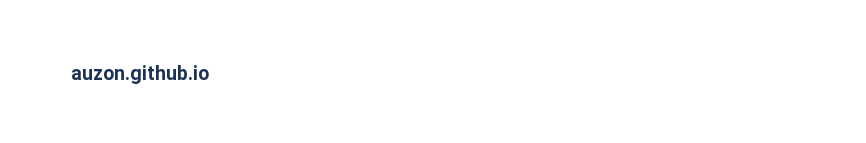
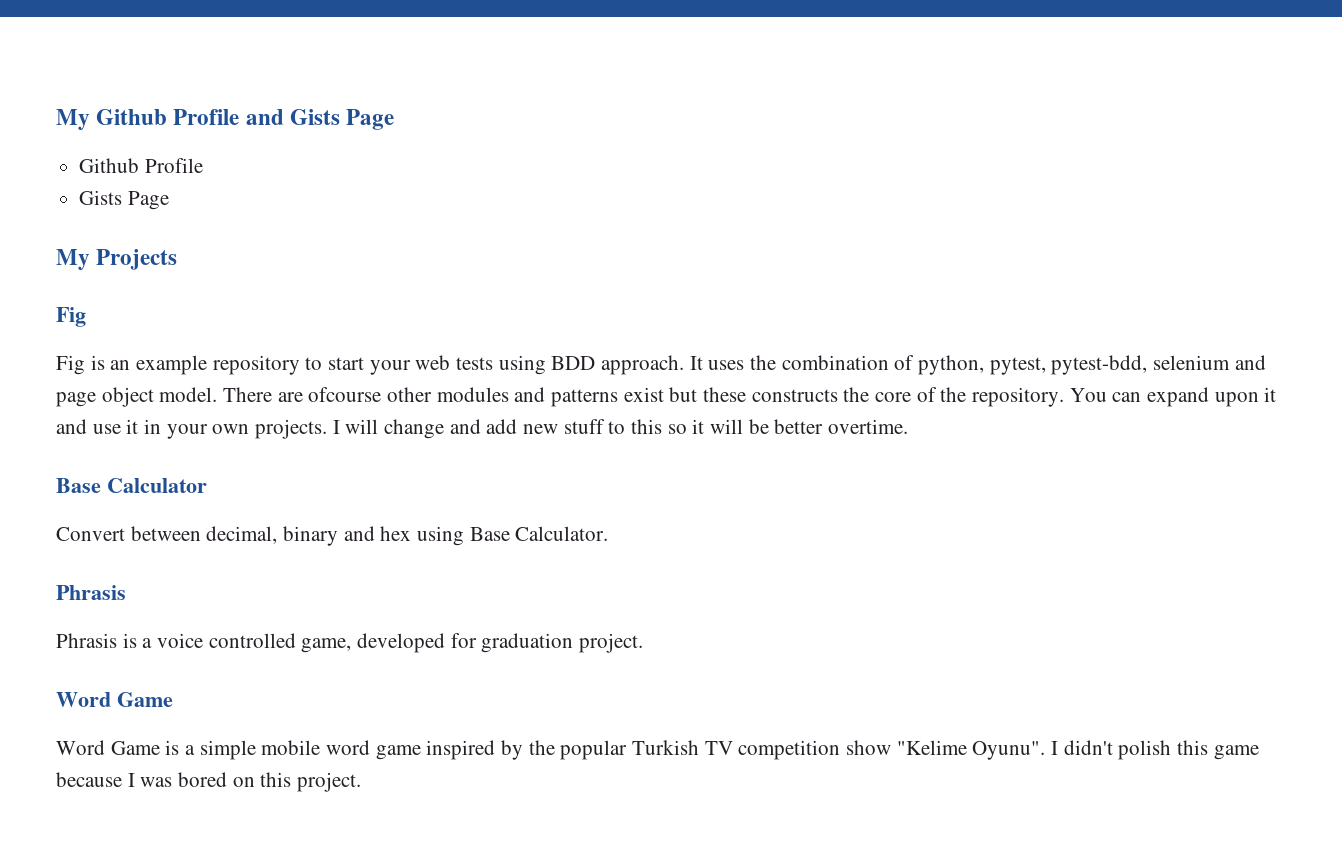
[71,65,209,84] auzon.github.io -> [56,109,395,130] [79,158,203,173] [79,190,169,210] [56,249,178,270] [56,307,86,327] [56,355,1266,375] [56,387,1277,407] [56,419,909,439] [56,478,207,493] [56,526,609,546] [56,585,126,600] [56,633,644,653] [56,692,173,707] [56,740,1259,760] [56,772,362,792] My Github Profile and Gists Page // Github Profile // Gists Page // My Projects // Fig // Fig is an example repository to start your web tests using BDD approach. It uses the combination of python, pytest, pytest-bdd, selenium and page object model. There are ofcourse other modules and patterns exist but these constructs the core of the repository. You can expand upon it and use it in your own projects. I will change and add new stuff to this so it will be better overtime. // Base Calculator // Convert between decimal, binary and hex using Base Calculator. // Phrasis // Phrasis is a voice controlled game, developed for graduation project. // Word Game // Word Game is a simple mobile word game inspired by the popular Turkish TV competition show "Kelime Oyunu". I didn't polish this game because I was bored on this project.

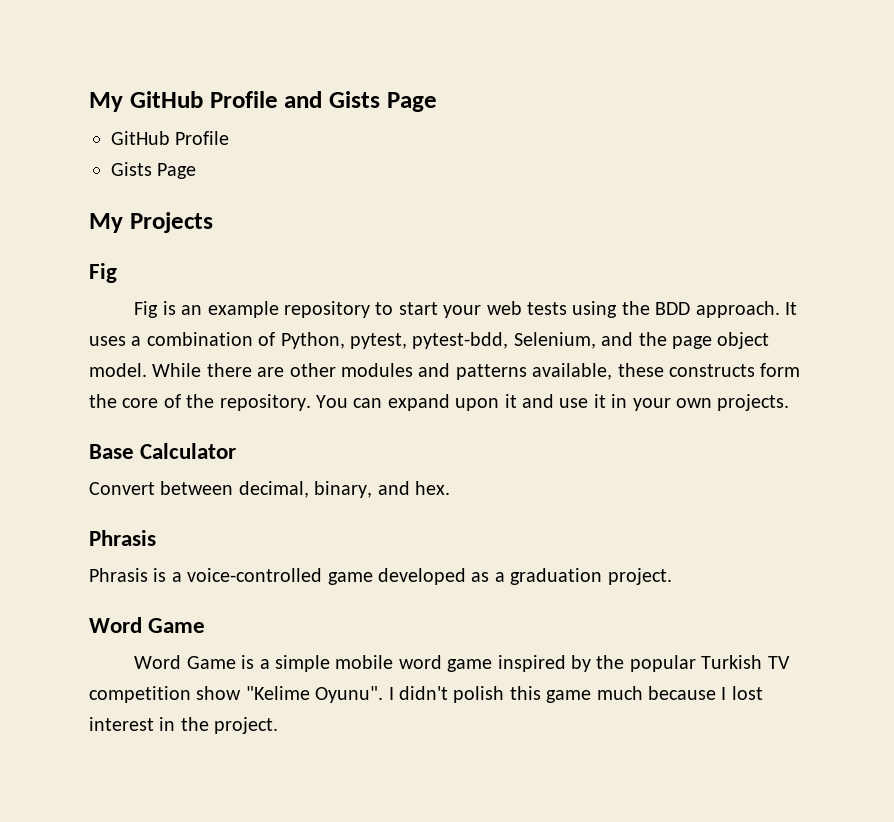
[56,109,168,130] My Github -> [89,91,203,112] My GitHub
[79,158,140,173] Github -> [111,131,170,145] GitHub
(546, 365) none -> [621,301,650,315] the
[750,355,777,370] the -> [131,336,142,346] a
[918,355,985,375] python, -> [280,332,345,349] Python,
[1153,355,1266,370] [56,387,382,407] selenium and page object model. There are ofcourse -> [513,332,770,349] [89,363,285,377] Selenium, and the page object model. While there are
[623,387,698,402] exist but -> [532,363,613,380] available,
(838, 395) none -> [760,363,801,377] form
[332,419,909,439] I will change and add new stuff to this so it will be better overtime. -> (790, 402) none
[283,526,609,546] binary and hex using Base Calculator. -> [314,481,450,498] binary, and hex.
[157,633,477,653] voice controlled game, developed for -> [187,568,505,585] voice-controlled game developed as a
(1259, 752) none -> [596,686,643,700] much
[140,772,292,787] was bored on this -> [731,686,763,700] [89,717,209,731] lost interest in the

